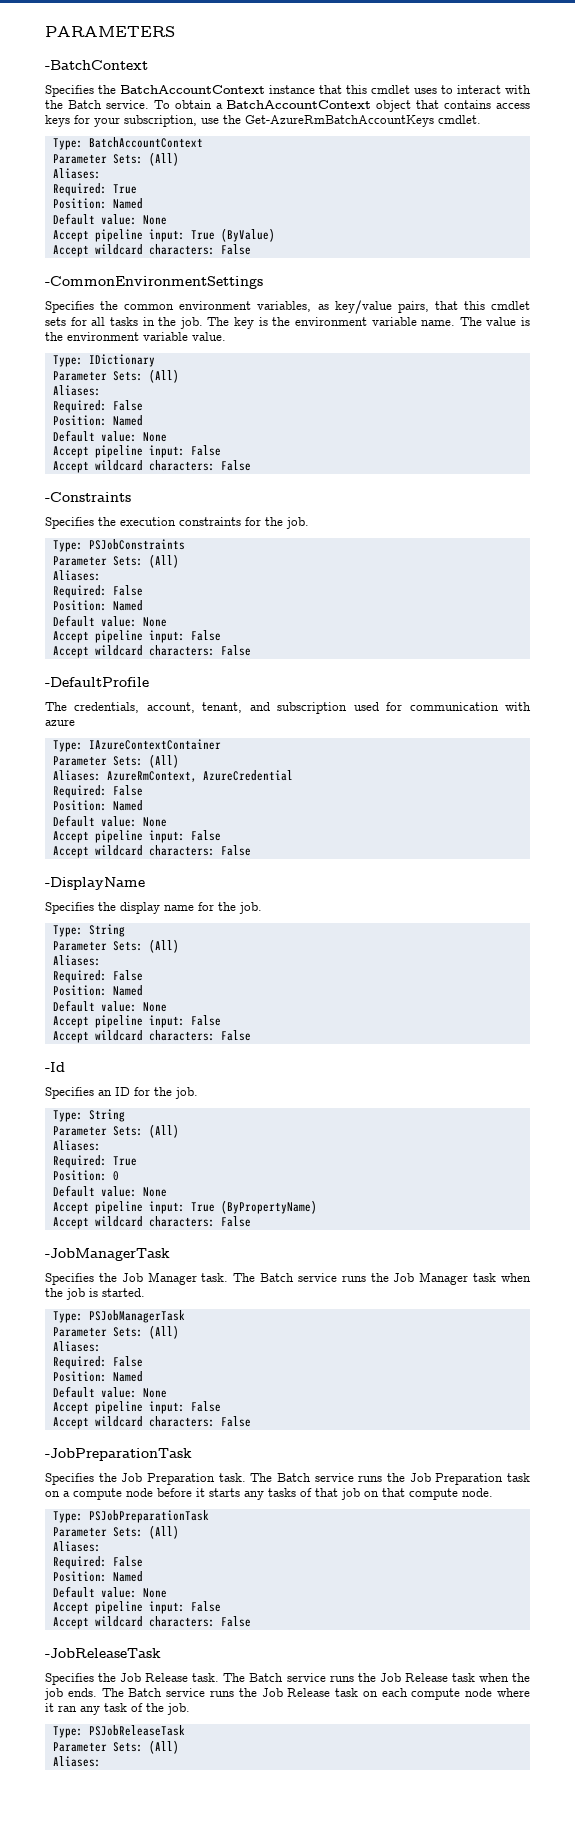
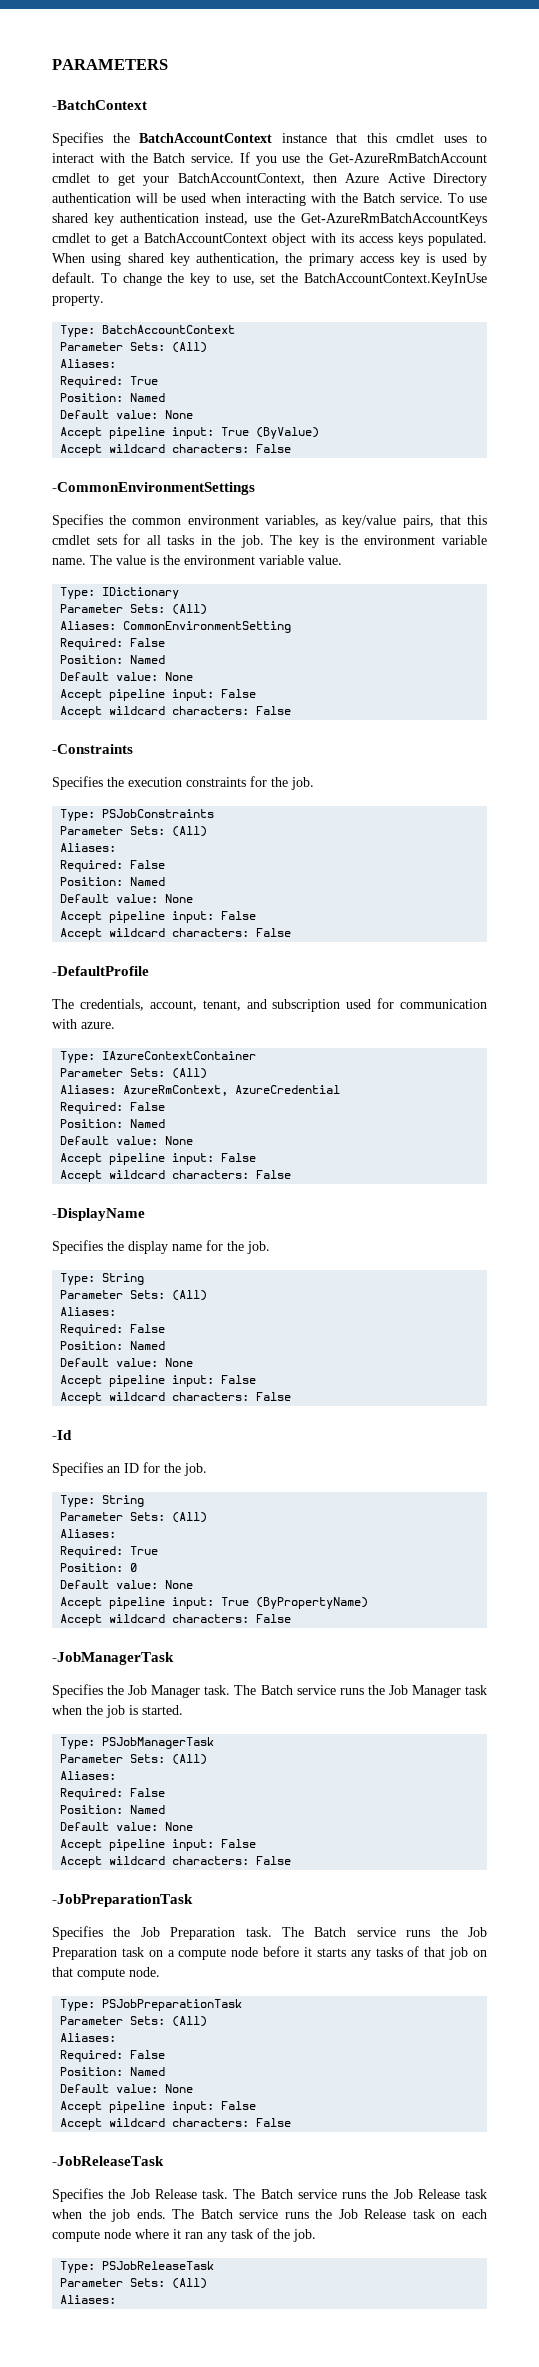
[153,100,530,112] [45,115,481,127] To obtain a BatchAccountContext object that contains access keys for your subscription, use the Get-AzureRmBatchAccountKeys cmdlet. -> [239,152,487,166] [52,173,487,186] [52,193,487,206] [52,213,487,226] [52,233,487,246] [52,253,487,266] [52,272,487,286] [52,294,104,306] If you use the Get-AzureRmBatchAccount cmdlet to get your BatchAccountContext, then Azure Active Directory authentication will be used when interacting with the Batch service. To use shared key authentication instead, use the Get-AzureRmBatchAccountKeys cmdlet to get a BatchAccountContext object with its access keys populated. When using shared key authentication, the primary access key is used by default. To change the key to use, set the BatchAccountContext.KeyInUse property.
(101, 390) none -> [123,621,292,633] CommonEnvironmentSetting
[45,719,75,726] azure -> [81,1022,115,1029] azure.

